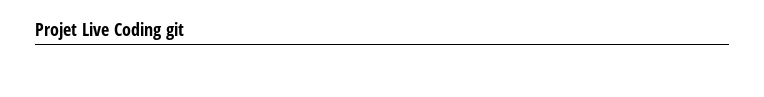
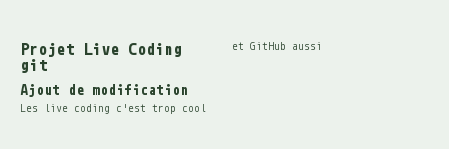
(184, 31) none -> [20,84,188,97] [20,104,206,114] [232,42,322,50] // Ajout de modification // Les live coding c'est trop cool et GitHub aussi

